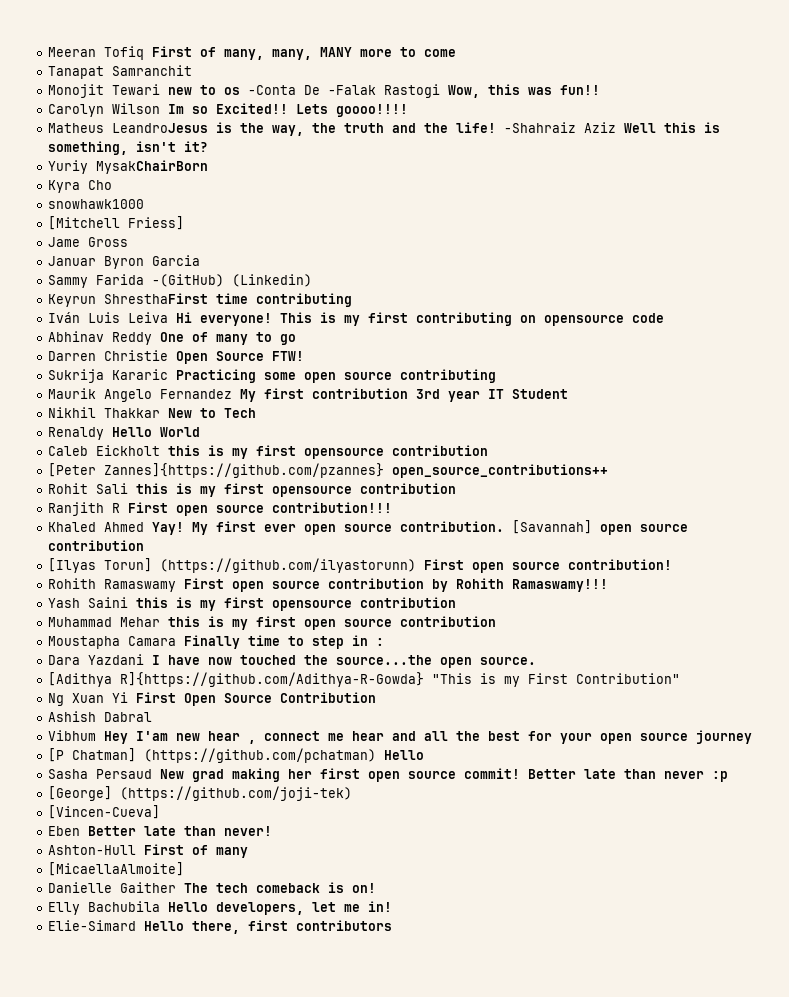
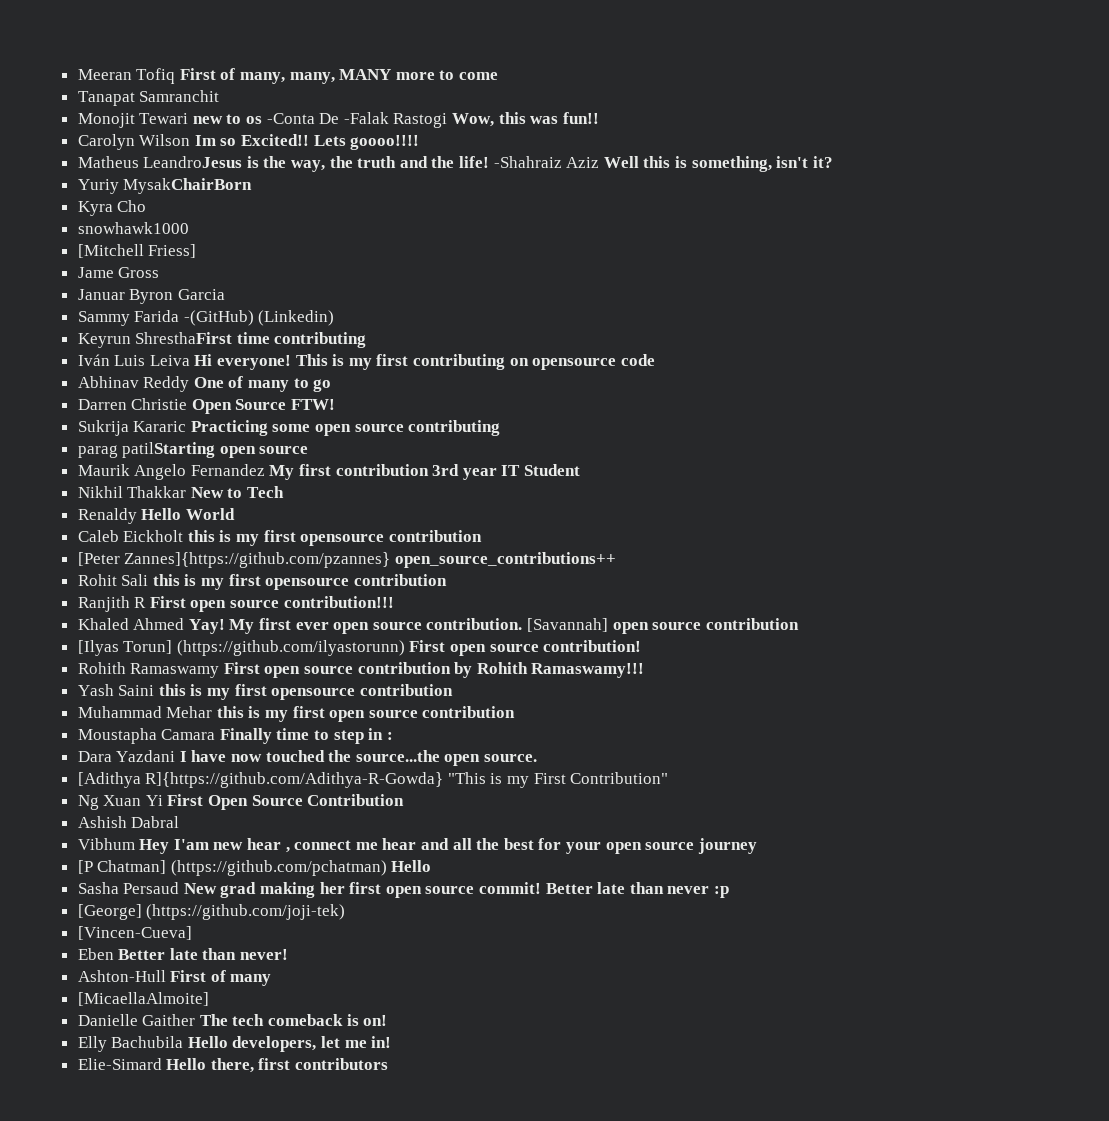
(497, 376) none -> [77,442,309,458] // parag patilStarting open source

